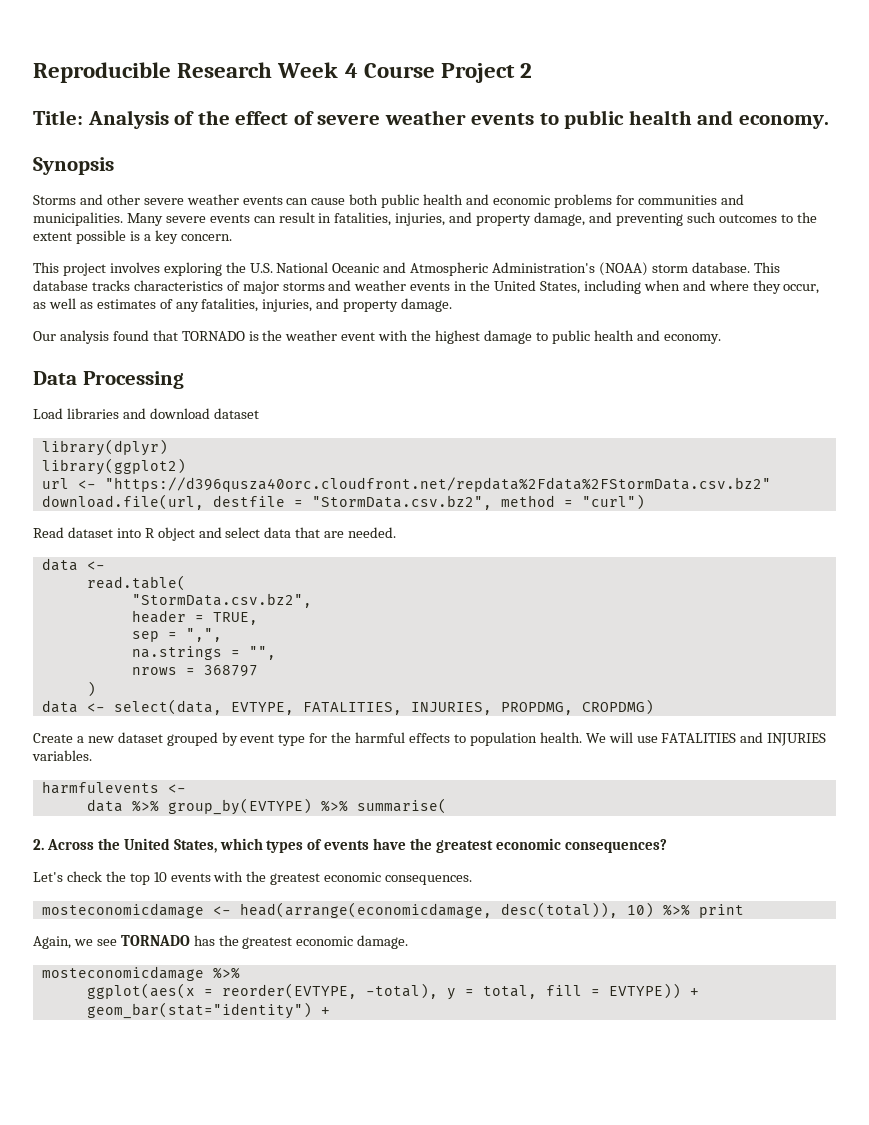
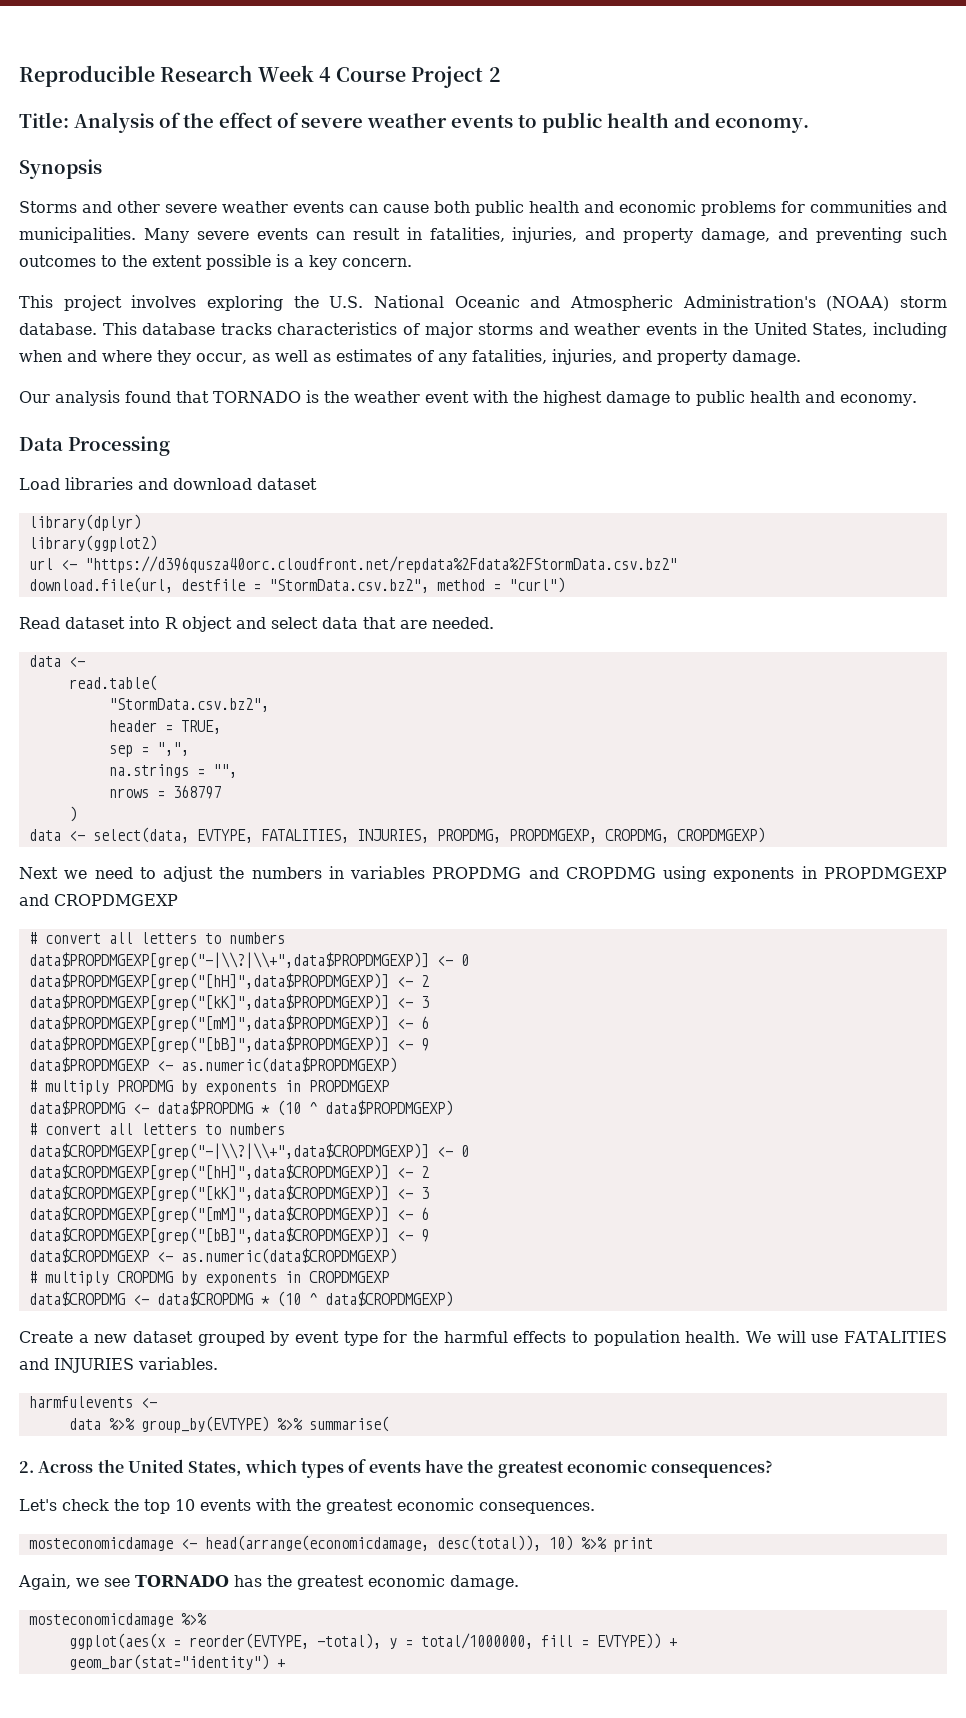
[581,699,654,715] CROPDMG) -> [508,827,765,843] [19,866,947,882] [19,894,178,906] [28,932,285,944] [28,952,469,969] [28,973,429,990] [28,994,429,1011] [28,1015,429,1032] [28,1036,429,1053] [28,1057,397,1073] [28,1080,389,1095] [28,1100,453,1116] [28,1123,285,1135] [28,1143,469,1160] [28,1164,429,1181] [28,1185,429,1202] [28,1206,429,1223] [28,1227,429,1244] [28,1248,397,1264] [28,1271,389,1286] [28,1291,453,1307] PROPDMGEXP, CROPDMG, CROPDMGEXP) // Next we need to adjust the numbers in variables PROPDMG and CROPDMG using exponents in PROPDMGEXP and CROPDMGEXP // # convert all letters to numbers // data$PROPDMGEXP[grep("-|\\?|\\+",data$PROPDMGEXP)] <- 0 // data$PROPDMGEXP[grep("[hH]",data$PROPDMGEXP)] <- 2 // data$PROPDMGEXP[grep("[kK]",data$PROPDMGEXP)] <- 3 // data$PROPDMGEXP[grep("[mM]",data$PROPDMGEXP)] <- 6 // data$PROPDMGEXP[grep("[bB]",data$PROPDMGEXP)] <- 9 // data$PROPDMGEXP <- as.numeric(data$PROPDMGEXP) // # multiply PROPDMG by exponents in PROPDMGEXP // data$PROPDMG <- data$PROPDMG * (10 ^ data$PROPDMGEXP) // # convert all letters to numbers // data$CROPDMGEXP[grep("-|\\?|\\+",data$CROPDMGEXP)] <- 0 // data$CROPDMGEXP[grep("[hH]",data$CROPDMGEXP)] <- 2 // data$CROPDMGEXP[grep("[kK]",data$CROPDMGEXP)] <- 3 // data$CROPDMGEXP[grep("[mM]",data$CROPDMGEXP)] <- 6 // data$CROPDMGEXP[grep("[bB]",data$CROPDMGEXP)] <- 9 // data$CROPDMGEXP <- as.numeric(data$CROPDMGEXP) // # multiply CROPDMG by exponents in CROPDMGEXP // data$CROPDMG <- data$CROPDMG * (10 ^ data$CROPDMGEXP)
[482,985,537,999] total, -> [420,1633,533,1649] total/1000000,

